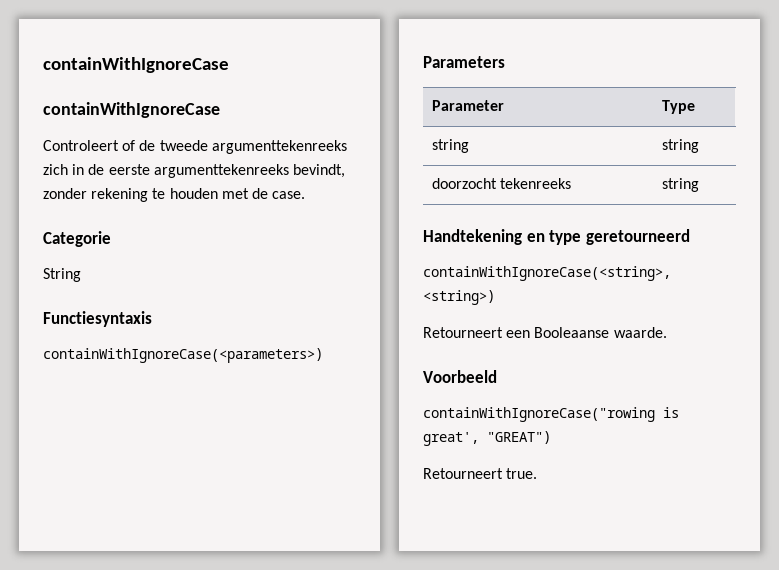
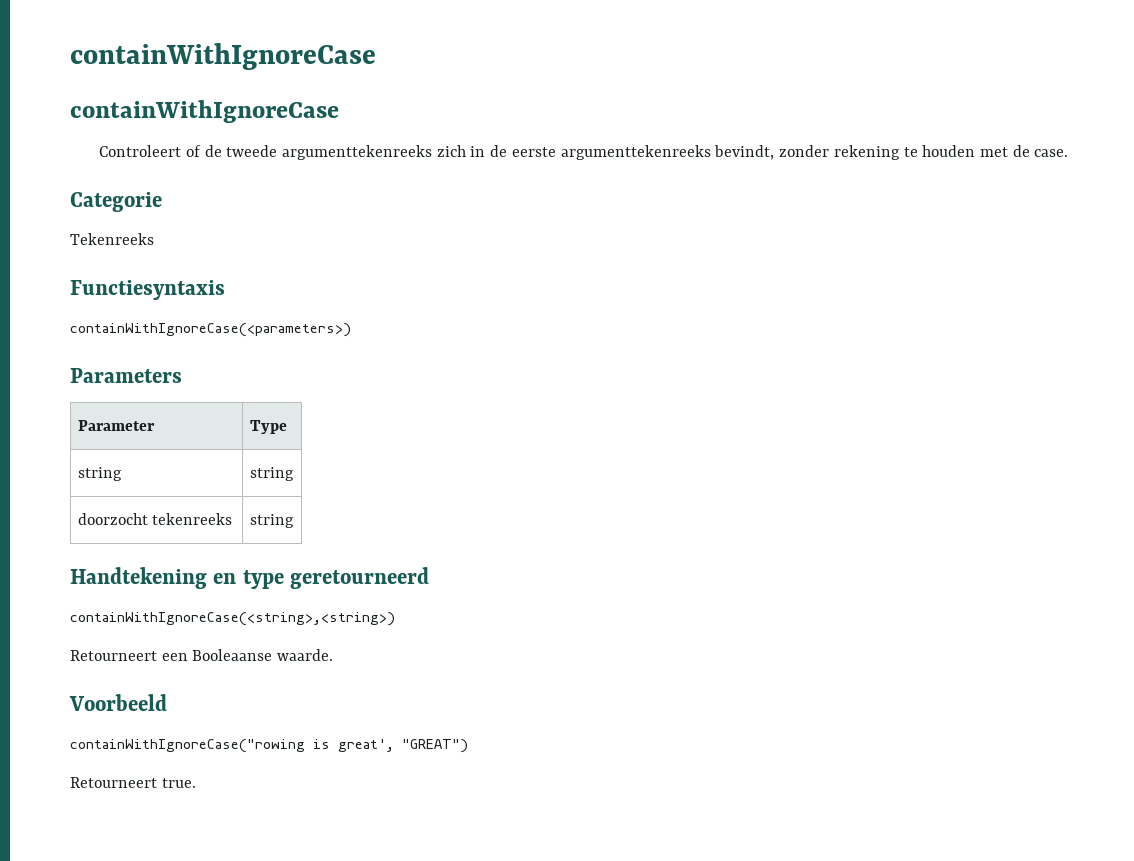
[43,268,81,282] String -> [70,233,154,245] Tekenreeks

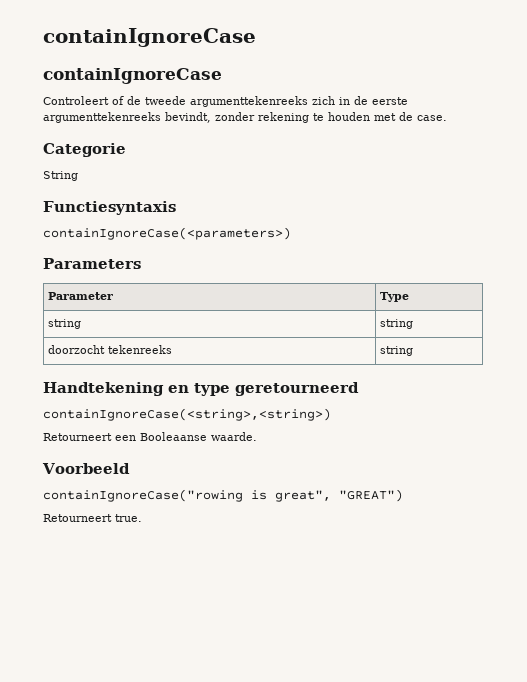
[70,43,376,70] [70,100,339,123] containWithIgnoreCase // containWithIgnoreCase -> [43,28,256,47] [43,68,222,84] containIgnoreCase // containIgnoreCase
[70,233,154,245] Tekenreeks -> [43,171,78,181] String
[70,323,351,337] containWithIgnoreCase(<parameters>) -> [43,227,291,240] containIgnoreCase(<parameters>)
[70,612,395,626] containWithIgnoreCase(<string>,<string>) -> [43,408,331,421] containIgnoreCase(<string>,<string>)
[70,739,394,753] containWithIgnoreCase("rowing is great', -> [43,489,331,502] containIgnoreCase("rowing is great",

